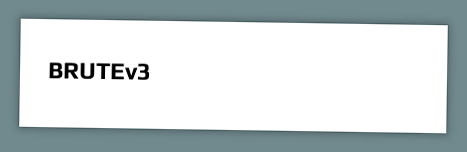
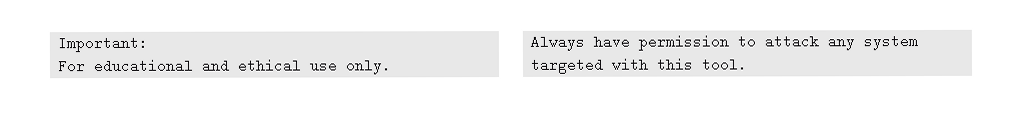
[47,62,152,81] BRUTEv3 -> [57,35,149,53] [57,58,393,75] [530,34,919,51] [530,57,749,74] Important: // For educational and ethical use only. // Always have permission to attack any system targeted with this tool.

